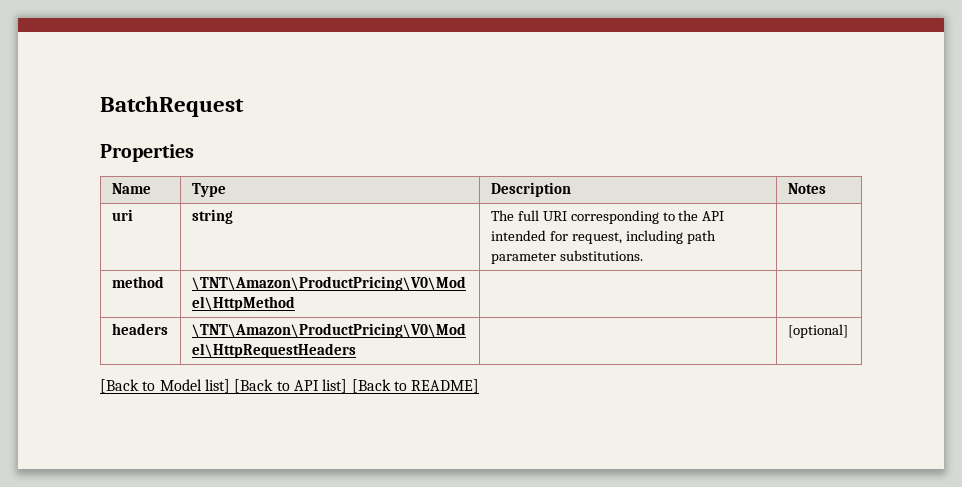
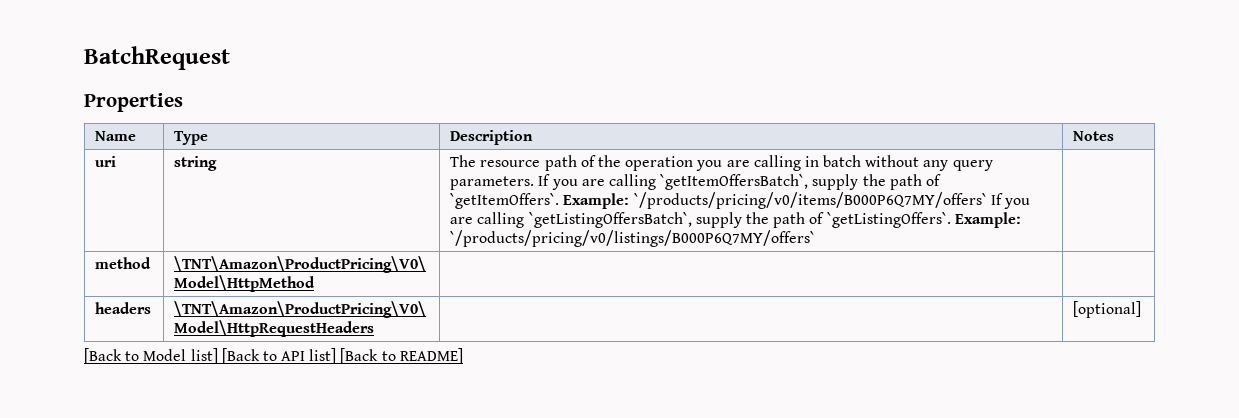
[517,210,725,224] [490,230,716,244] [490,250,643,264] full URI corresponding to the API intended for request, including path parameter substitutions. -> [480,155,993,171] [450,174,941,190] [450,192,1030,209] [450,212,1021,228] [450,230,816,247] resource path of the operation you are calling in batch without any query parameters. If you are calling `getItemOffersBatch`, supply the path of `getItemOffers`. Example: `/products/pricing/v0/items/B000P6Q7MY/offers` If you are calling `getListingOffersBatch`, supply the path of `getListingOffers`. Example: `/products/pricing/v0/listings/B000P6Q7MY/offers`

